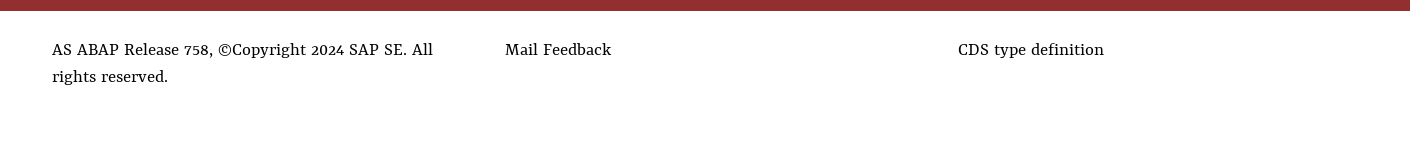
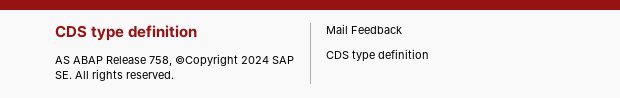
(52, 49) none -> [55,25,198,41] CDS type definition //

